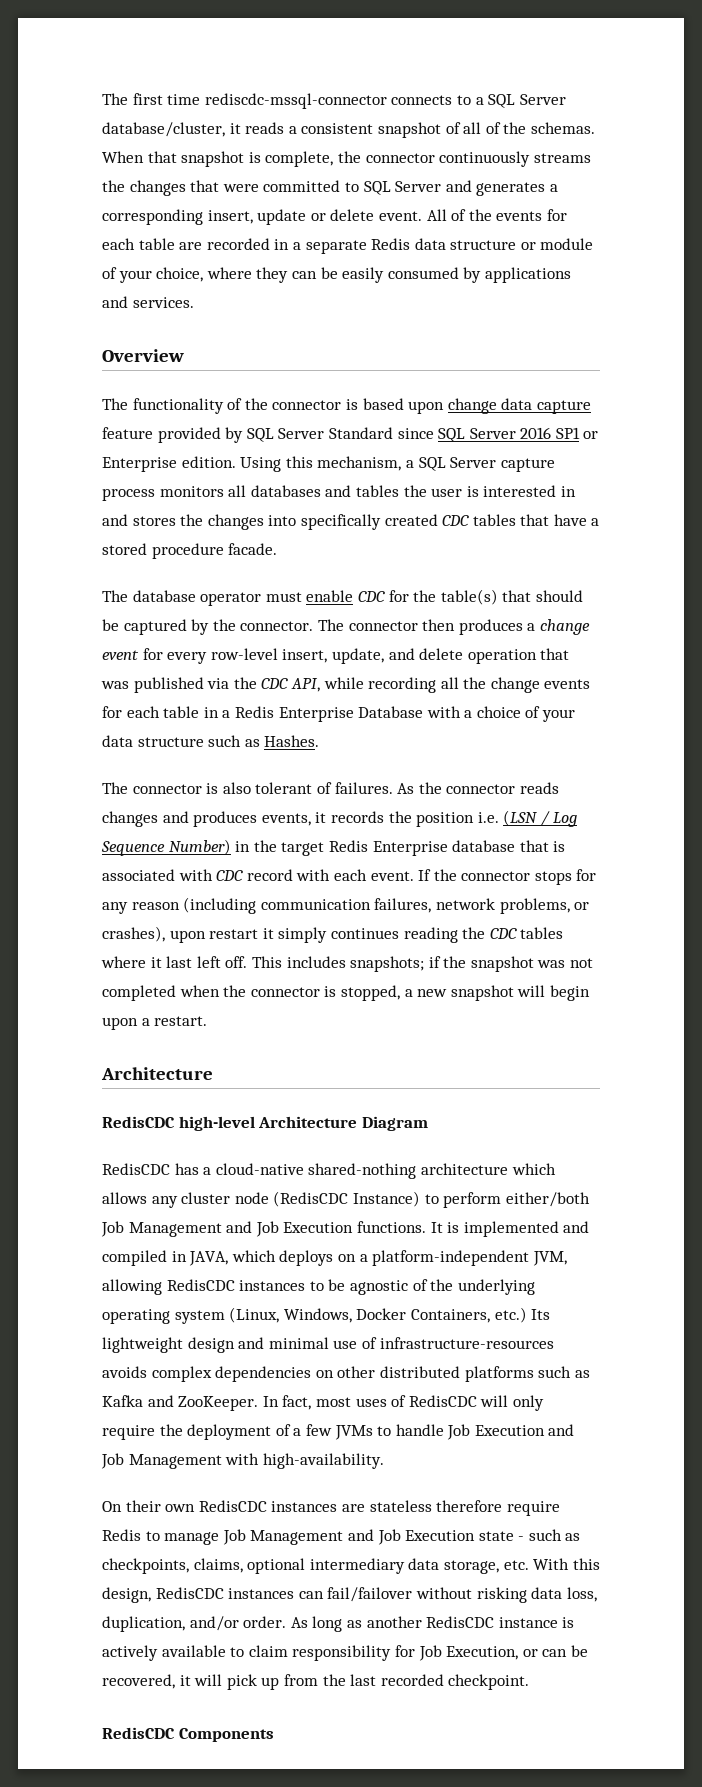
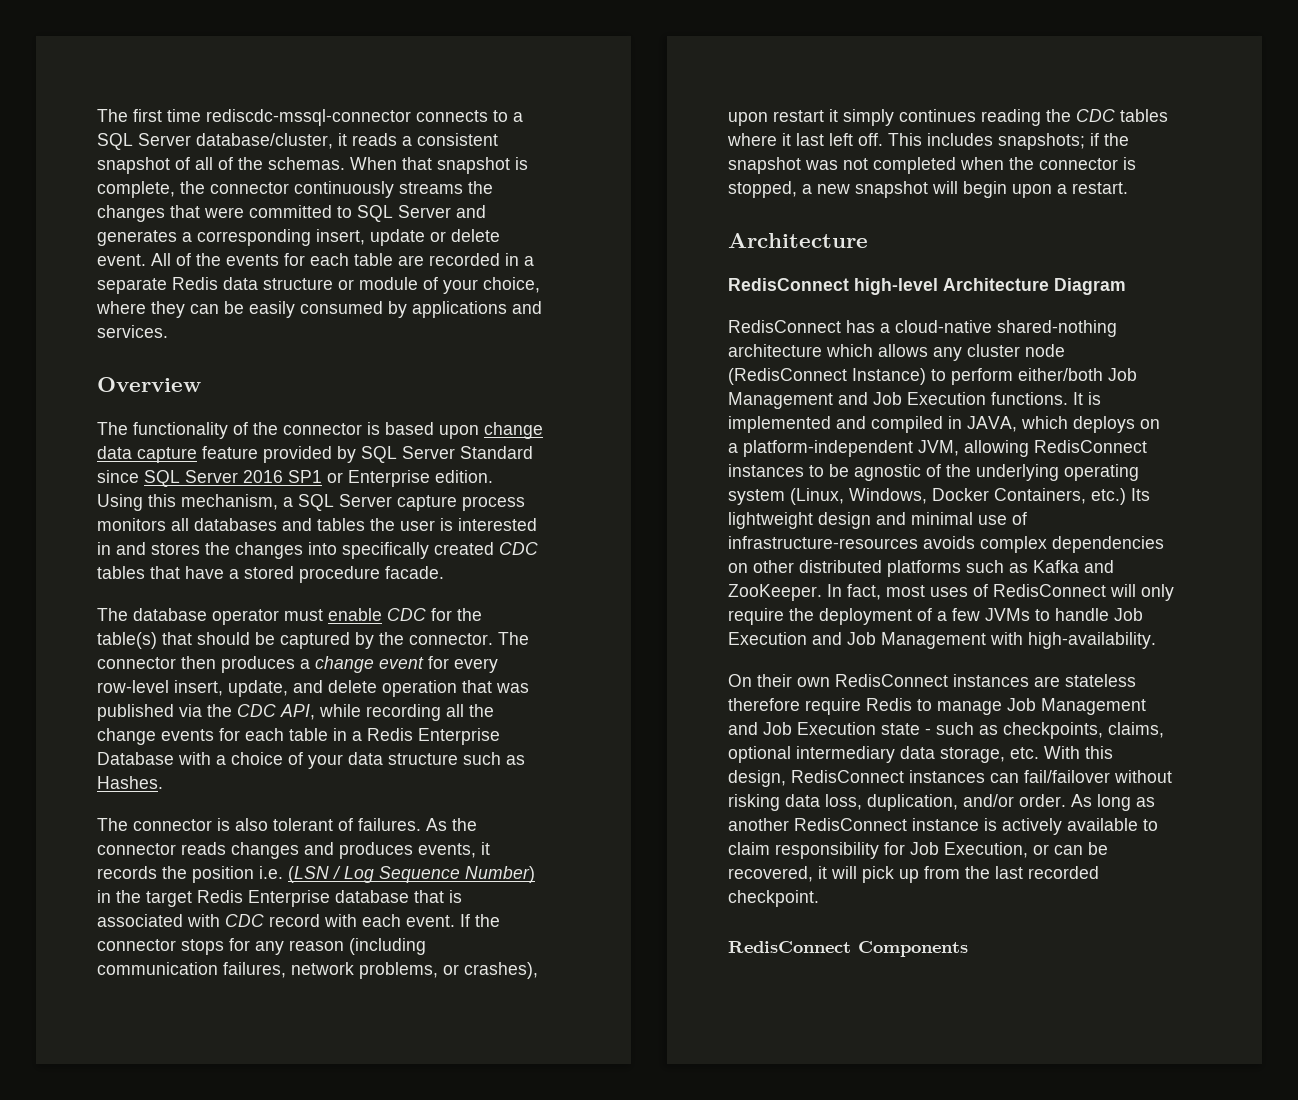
[102,1116,175,1128] RedisCDC -> [728,278,849,291] RedisConnect
[102,1163,170,1175] RedisCDC -> [728,320,841,333] RedisConnect
[273,1191,349,1207] (RedisCDC -> [728,368,847,385] (RedisConnect
[166,1279,235,1291] RedisCDC -> [1034,440,1147,453] RedisConnect
[408,1395,477,1407] RedisCDC -> [993,584,1106,597] RedisConnect
[198,1500,267,1512] RedisCDC -> [835,674,948,687] RedisConnect
[155,1587,224,1599] RedisCDC -> [791,770,904,783] RedisConnect
[426,1616,495,1628] RedisCDC -> [794,818,907,831] RedisConnect
[102,1727,175,1739] RedisCDC -> [728,941,851,953] RedisConnect

